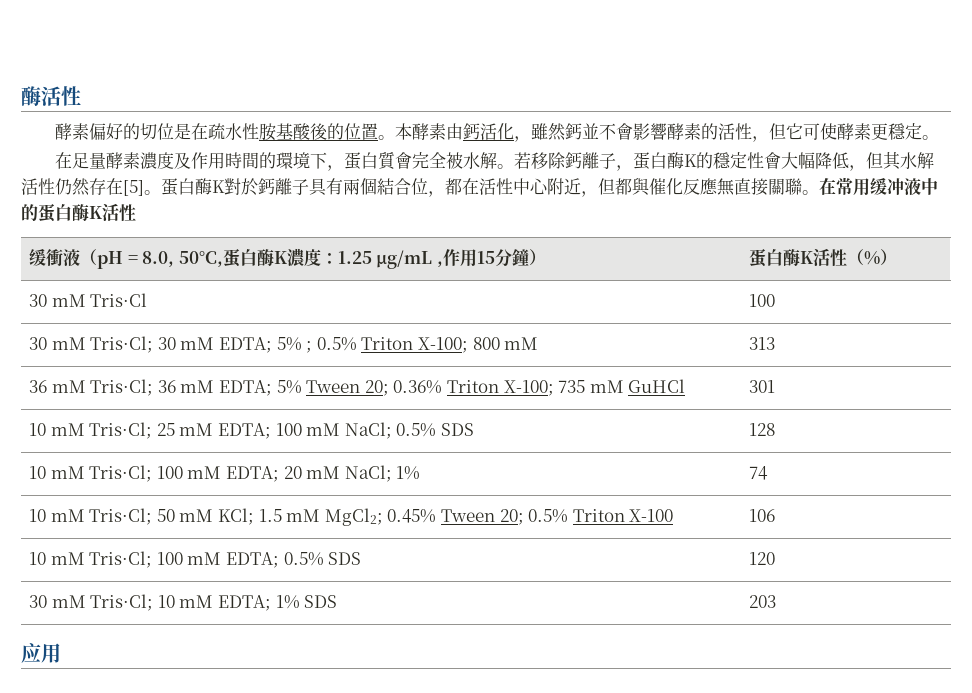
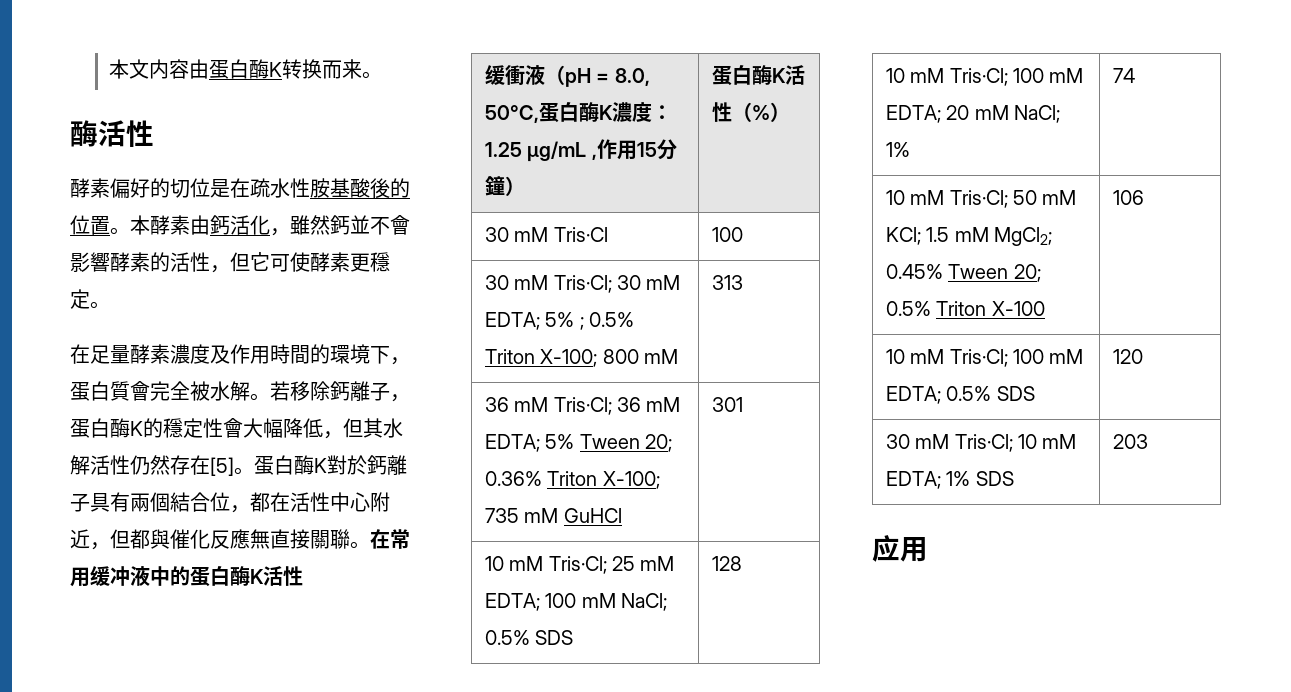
(21, 96) none -> [109,59,383,79] 本文内容由蛋白酶K转换而来。 //

